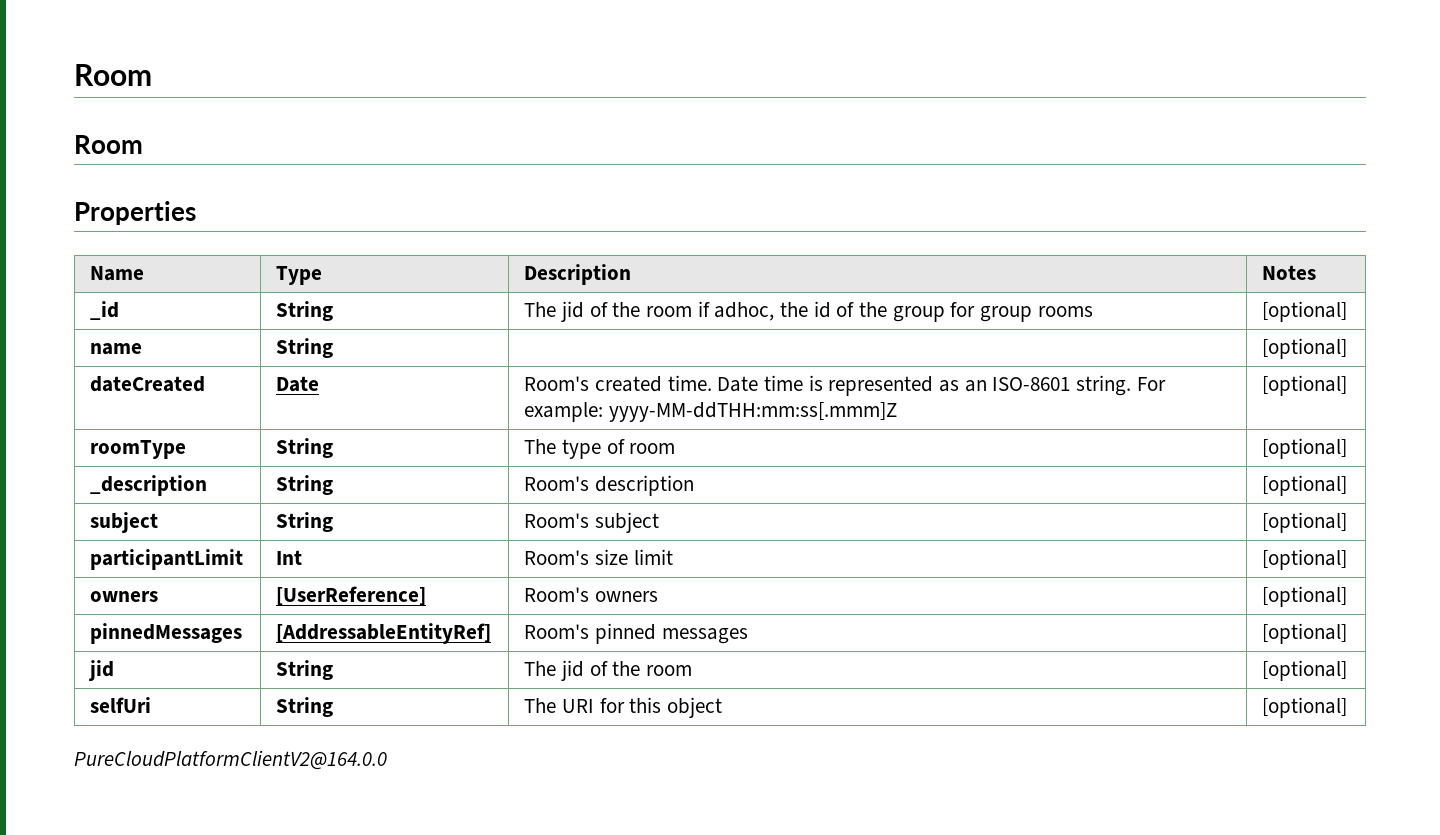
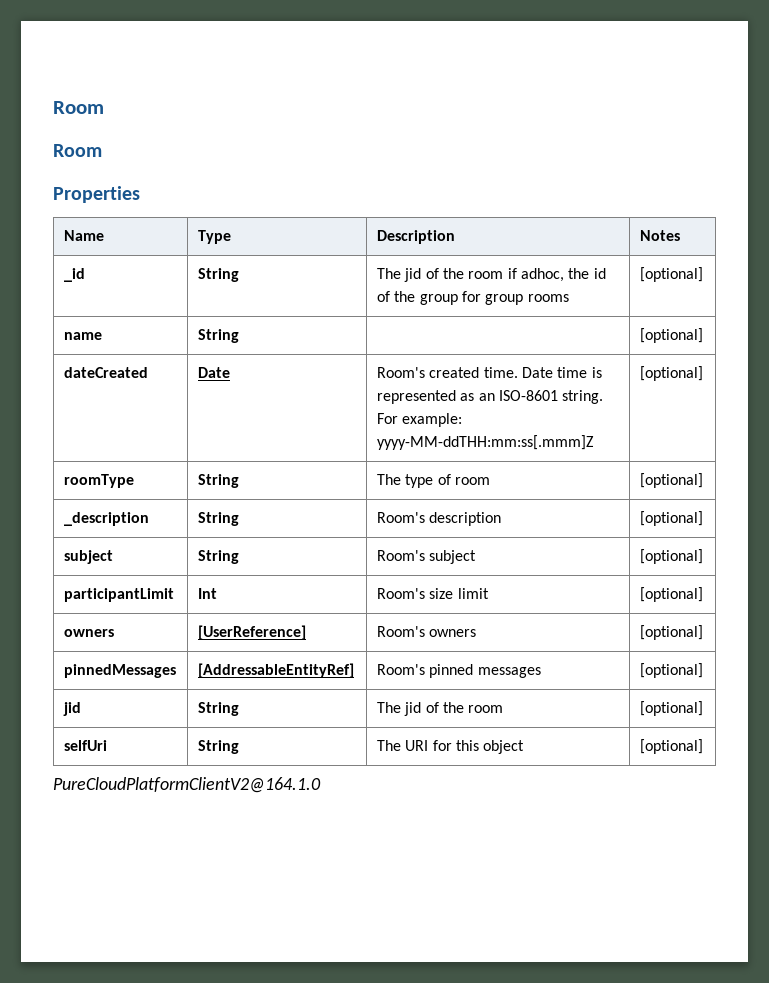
[74,750,387,770] PureCloudPlatformClientV2@164.0.0 -> [53,777,321,793] PureCloudPlatformClientV2@164.1.0

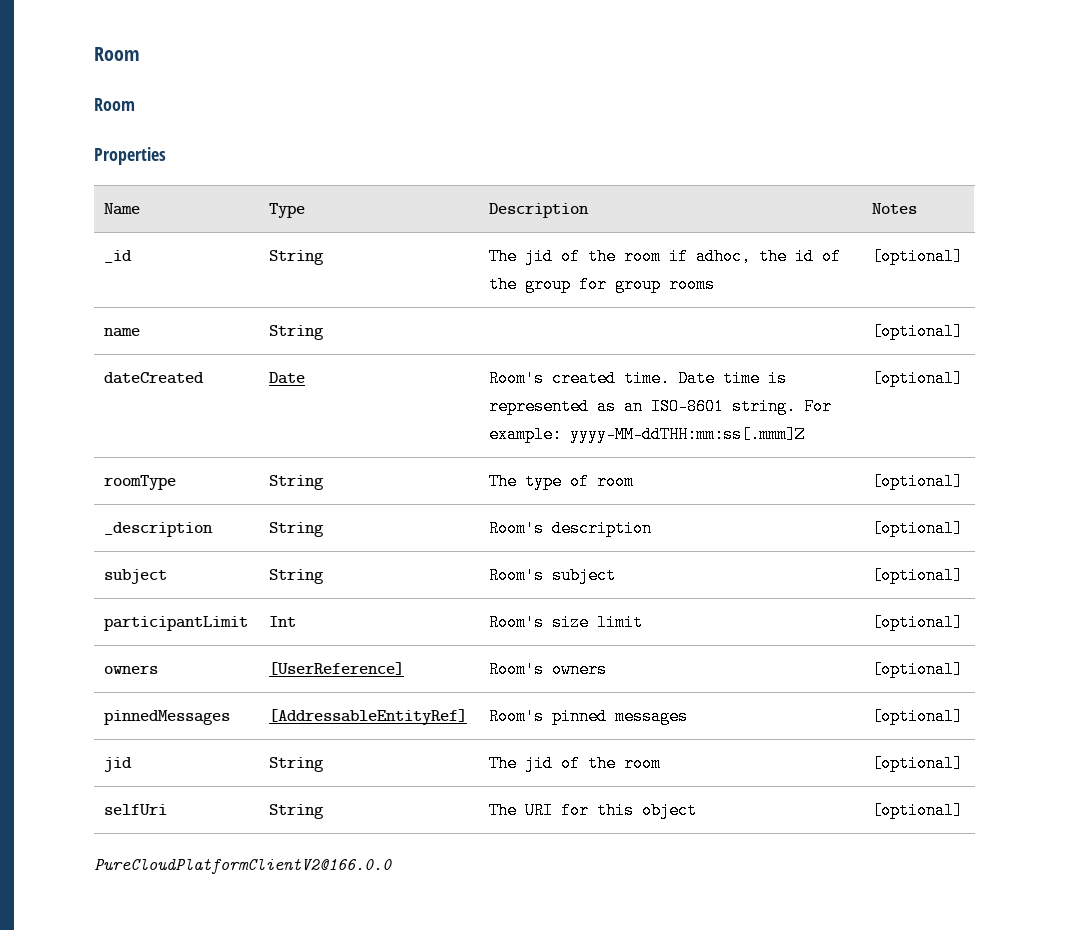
[53,777,321,793] PureCloudPlatformClientV2@164.1.0 -> [94,858,392,874] PureCloudPlatformClientV2@166.0.0

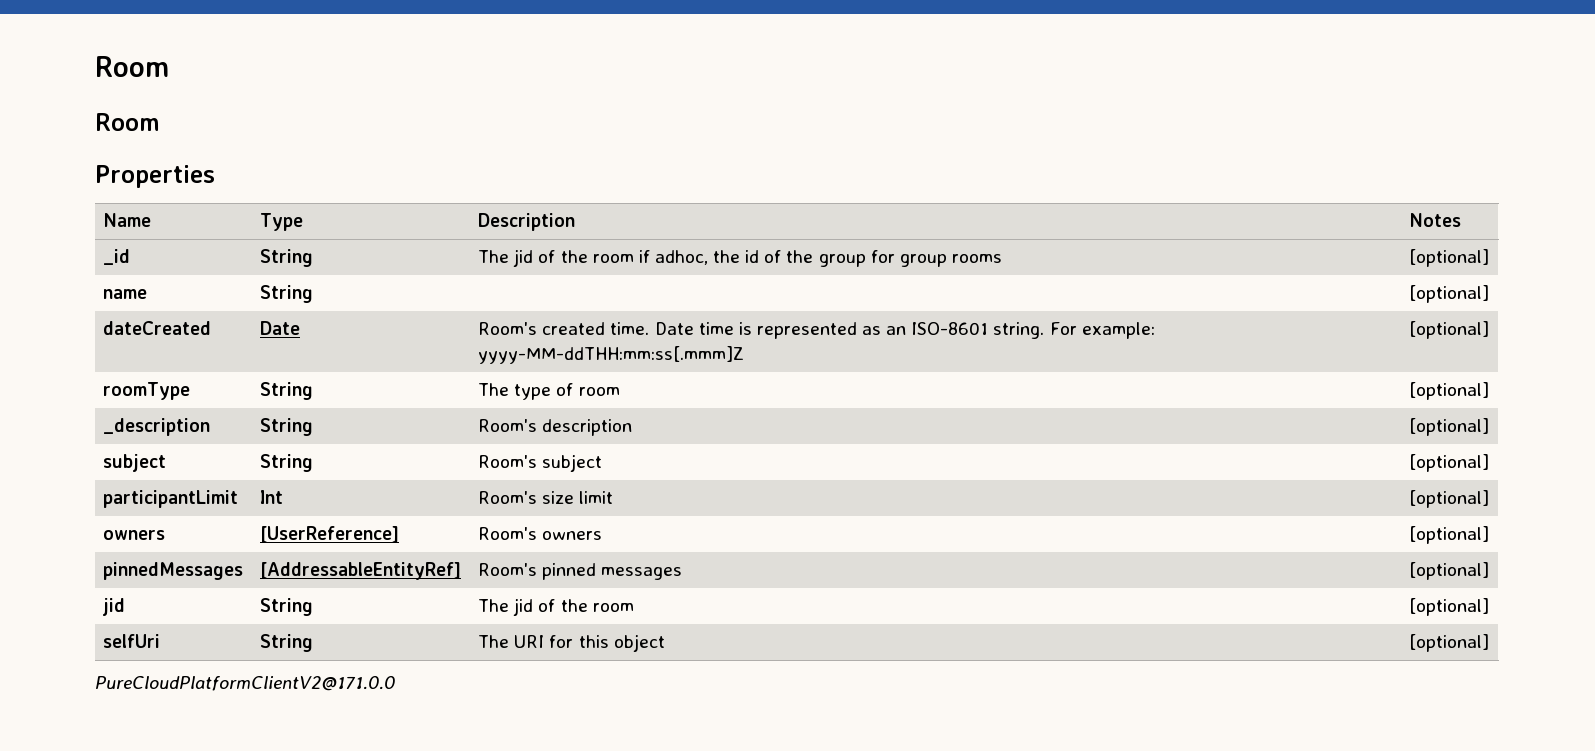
[94,858,392,874] PureCloudPlatformClientV2@166.0.0 -> [95,676,395,691] PureCloudPlatformClientV2@171.0.0

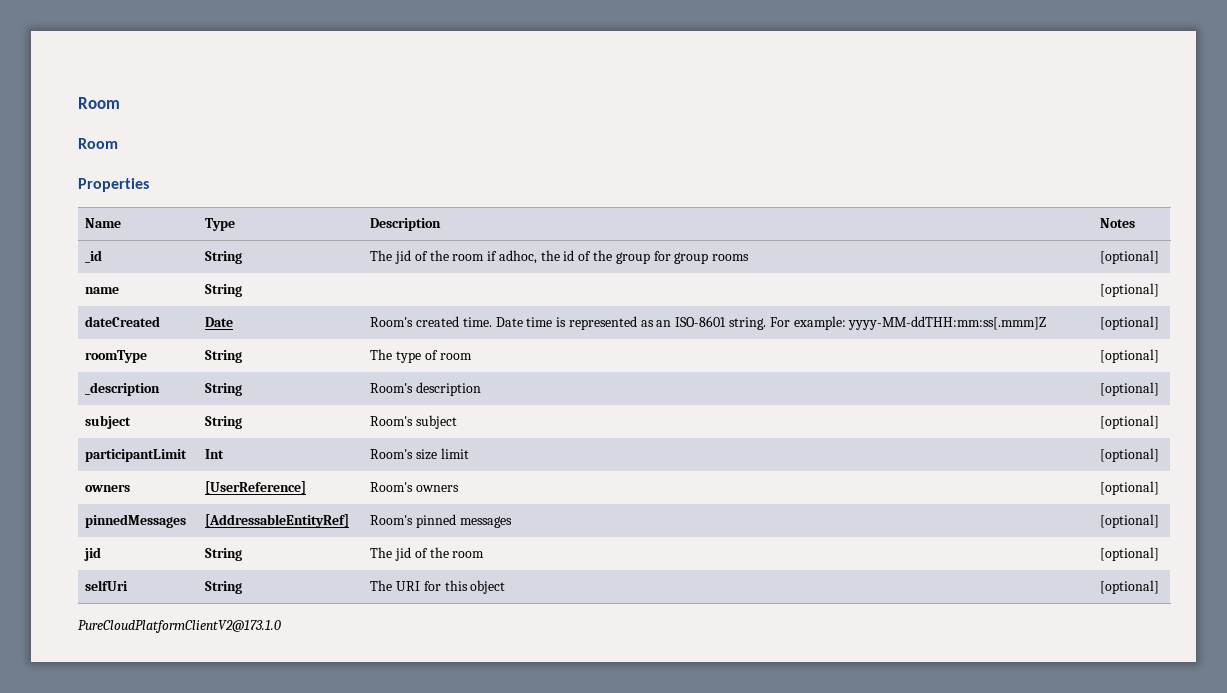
[95,676,395,691] PureCloudPlatformClientV2@171.0.0 -> [78,620,281,633] PureCloudPlatformClientV2@173.1.0

